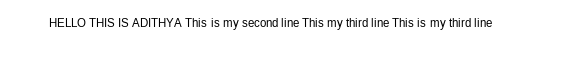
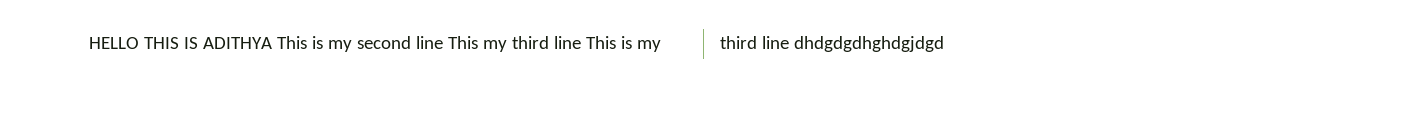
(492, 22) none -> [793,36,944,52] dhdgdgdhghdgjdgd

